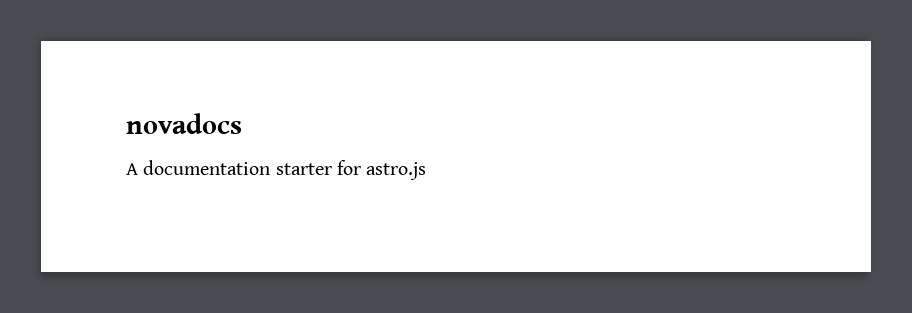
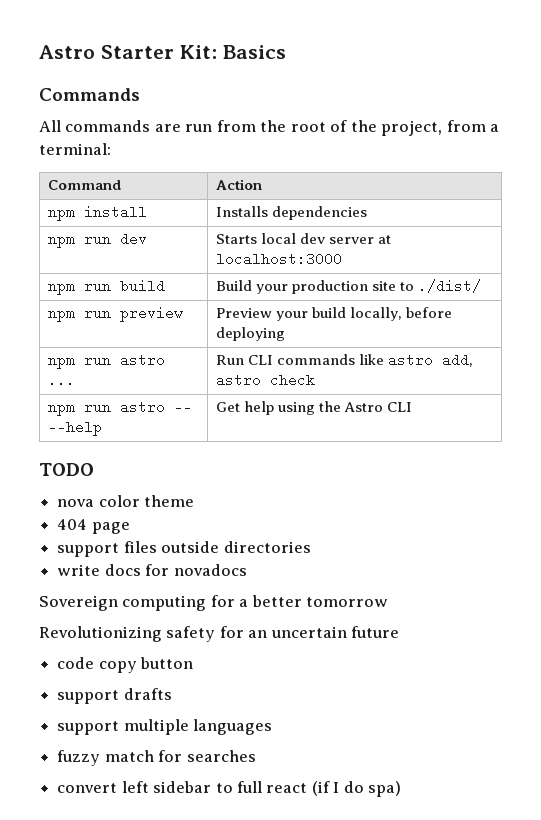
[126,113,242,134] [126,160,427,180] novadocs // A documentation starter for astro.js -> [39,45,287,59] [39,88,140,101] [39,120,500,136] [39,143,111,155] [48,180,122,190] [216,179,263,190] [48,205,148,221] [216,206,368,220] [48,232,148,248] [216,233,392,244] [216,252,343,266] [48,279,166,295] [216,279,482,294] [48,306,184,322] [216,307,453,321] [216,327,286,341] [48,353,166,369] [48,373,76,387] [216,353,474,367] [216,373,316,387] [48,400,193,416] [48,420,103,436] [216,401,413,415] [39,463,94,476] [57,495,195,507] [57,519,130,534] [57,541,311,557] [57,564,247,576] [39,595,389,611] [39,626,400,642] [57,657,194,673] [57,688,172,704] [57,719,273,735] [57,750,256,766] [57,781,402,797] Astro Starter Kit: Basics // Commands // All commands are run from the root of the project, from a terminal: // Command | Action // npm install | Installs dependencies // npm run dev | Starts local dev server at localhost:3000 // npm run build | Build your production site to ./dist/ // npm run preview | Preview your build locally, before deploying // npm run astro ... | Run CLI commands like astro add, astro check // npm run astro -- --help | Get help using the Astro CLI // TODO // nova color theme // 404 page // support files outside directories // write docs for novadocs // Sovereign computing for a better tomorrow // Revolutionizing safety for an uncertain future // code copy button // support drafts // support multiple languages // fuzzy match for searches // convert left sidebar to full react (if I do spa)

